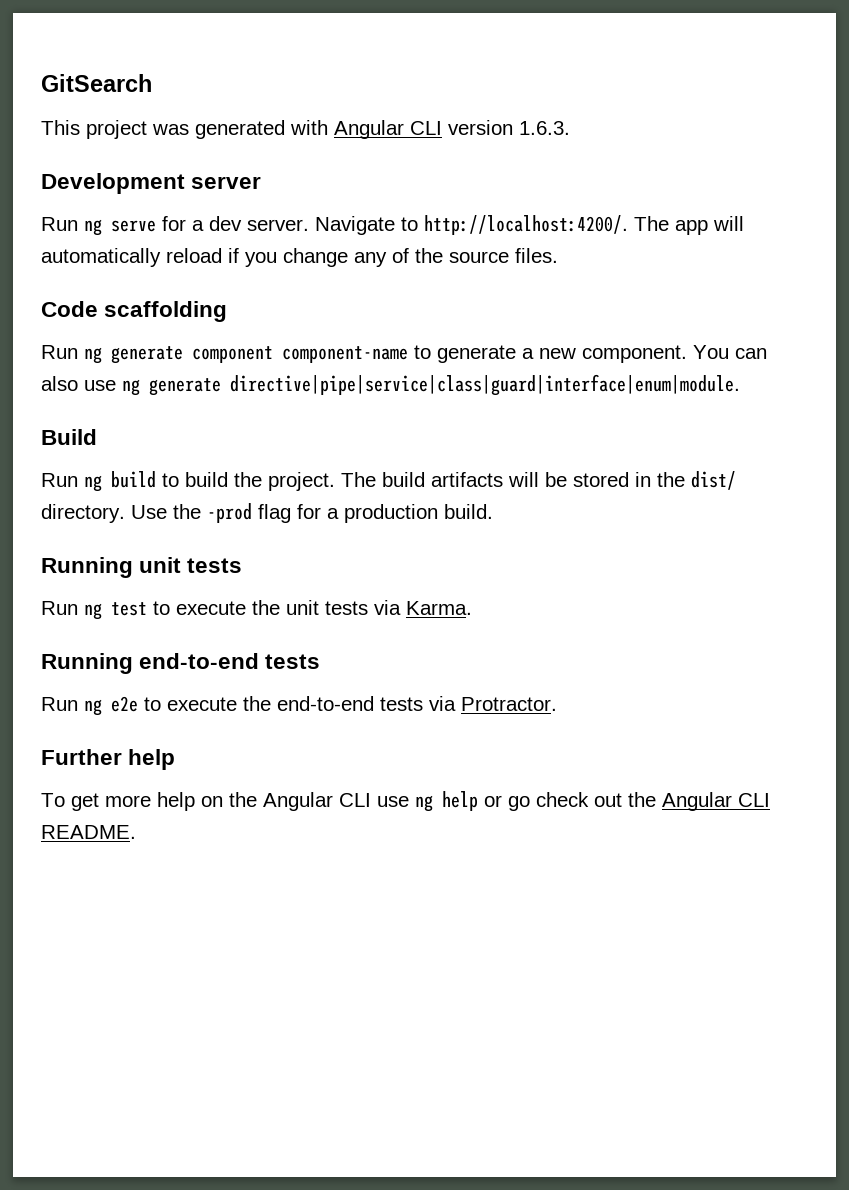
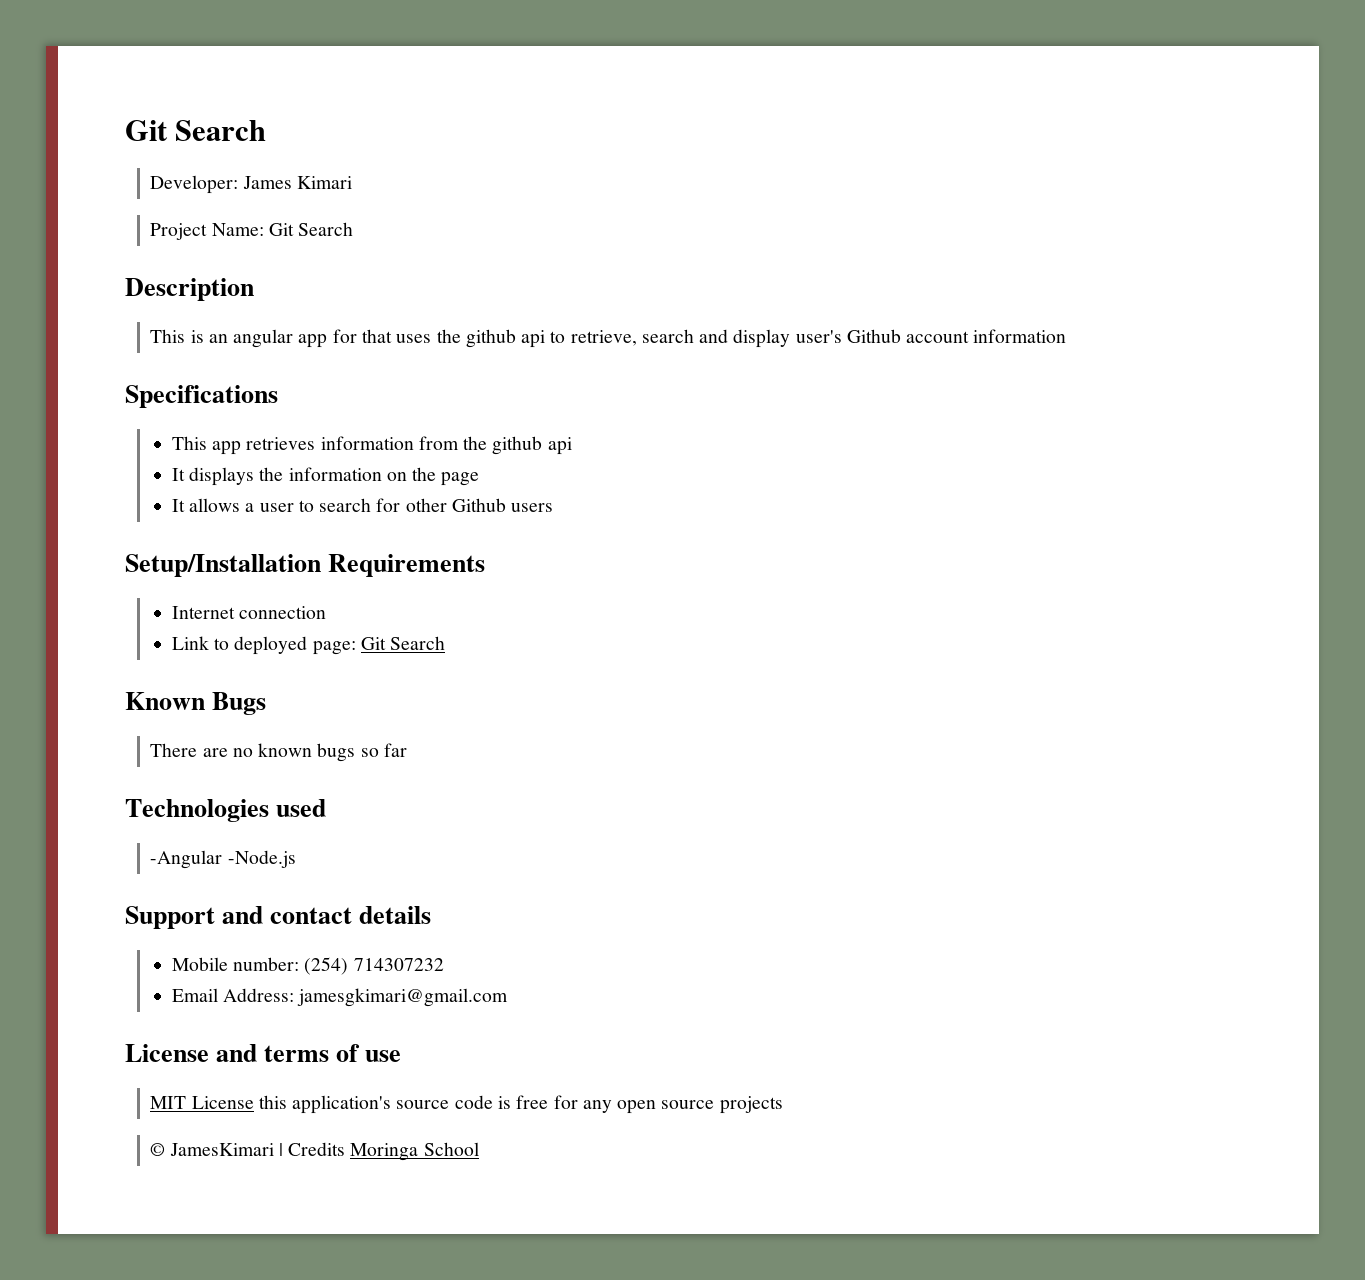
[41,74,152,92] [41,120,570,139] [41,173,262,194] [41,215,744,236] [41,248,558,267] [41,301,228,322] [41,345,767,364] [41,374,740,396] [41,429,97,445] [41,471,736,492] [41,503,493,523] [41,557,243,578] [41,600,472,620] [41,653,321,674] [41,696,557,716] [41,749,176,770] [41,791,770,812] [41,825,136,839] GitSearch // This project was generated with Angular CLI version 1.6.3. // Development server // Run ng serve for a dev server. Navigate to http://localhost:4200/. The app will automatically reload if you change any of the source files. // Code scaffolding // Run ng generate component component-name to generate a new component. You can also use ng generate directive|pipe|service|class|guard|interface|enum|module. // Build // Run ng build to build the project. The build artifacts will be stored in the dist/ directory. Use the -prod flag for a production build. // Running unit tests // Run ng test to execute the unit tests via Karma. // Running end-to-end tests // Run ng e2e to execute the end-to-end tests via Protractor. // Further help // To get more help on the Angular CLI use ng help or go check out the Angular CLI README. -> [125,120,267,141] [150,175,352,194] [150,222,354,240] [125,278,254,301] [150,329,1067,348] [125,385,278,408] [171,436,572,455] [171,467,480,486] [171,498,554,512] [125,554,486,577] [171,606,327,619] [171,636,446,655] [125,692,267,715] [150,743,407,762] [125,799,327,822] [150,850,296,869] [125,906,432,929] [171,957,444,975] [171,988,509,1007] [125,1044,402,1062] [150,1095,783,1114] [150,1142,479,1161] Git Search // Developer: James Kimari // Project Name: Git Search // Description // This is an angular app for that uses the github api to retrieve, search and display user's Github account information // Specifications // This app retrieves information from the github api // It displays the information on the page // It allows a user to search for other Github users // Setup/Installation Requirements // Internet connection // Link to deployed page: Git Search // Known Bugs // There are no known bugs so far // Technologies used // -Angular -Node.js // Support and contact details // Mobile number: (254) 714307232 // Email Address: jamesgkimari@gmail.com // License and terms of use // MIT License this application's source code is free for any open source projects // © JamesKimari | Credits Moringa School

